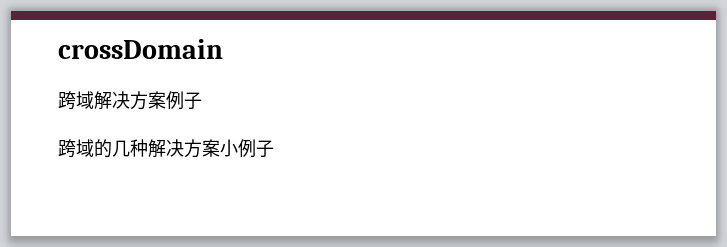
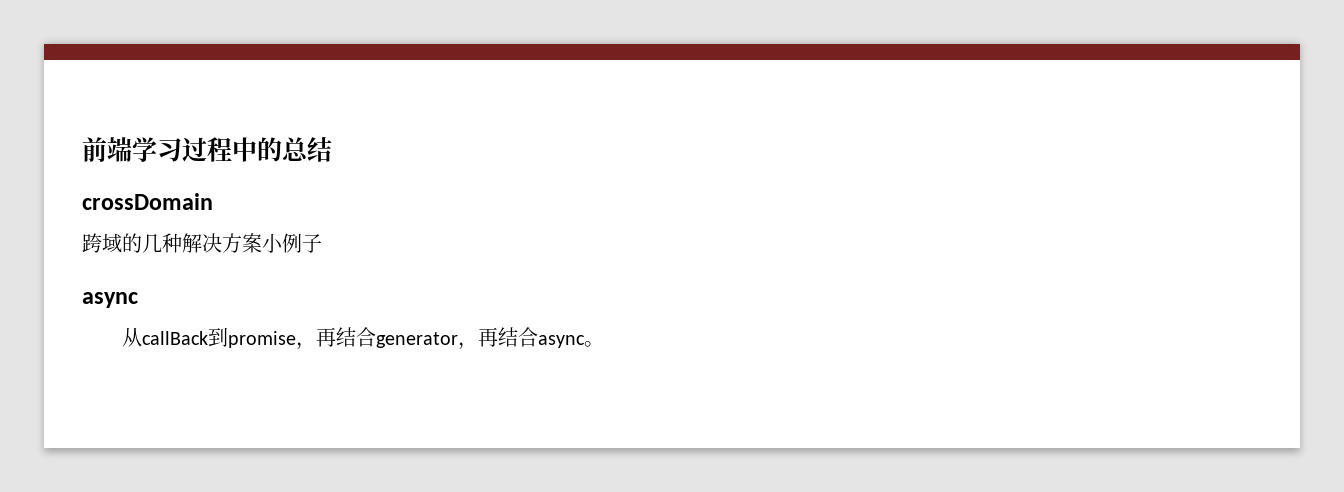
[58,39,223,59] [58,91,202,110] crossDomain // 跨域解决方案例子 -> [82,137,332,162] [82,193,213,210] 前端学习过程中的总结 // crossDomain
(274, 149) none -> [82,292,138,308] [122,327,605,350] // async // 从callBack到promise，再结合generator，再结合async。

